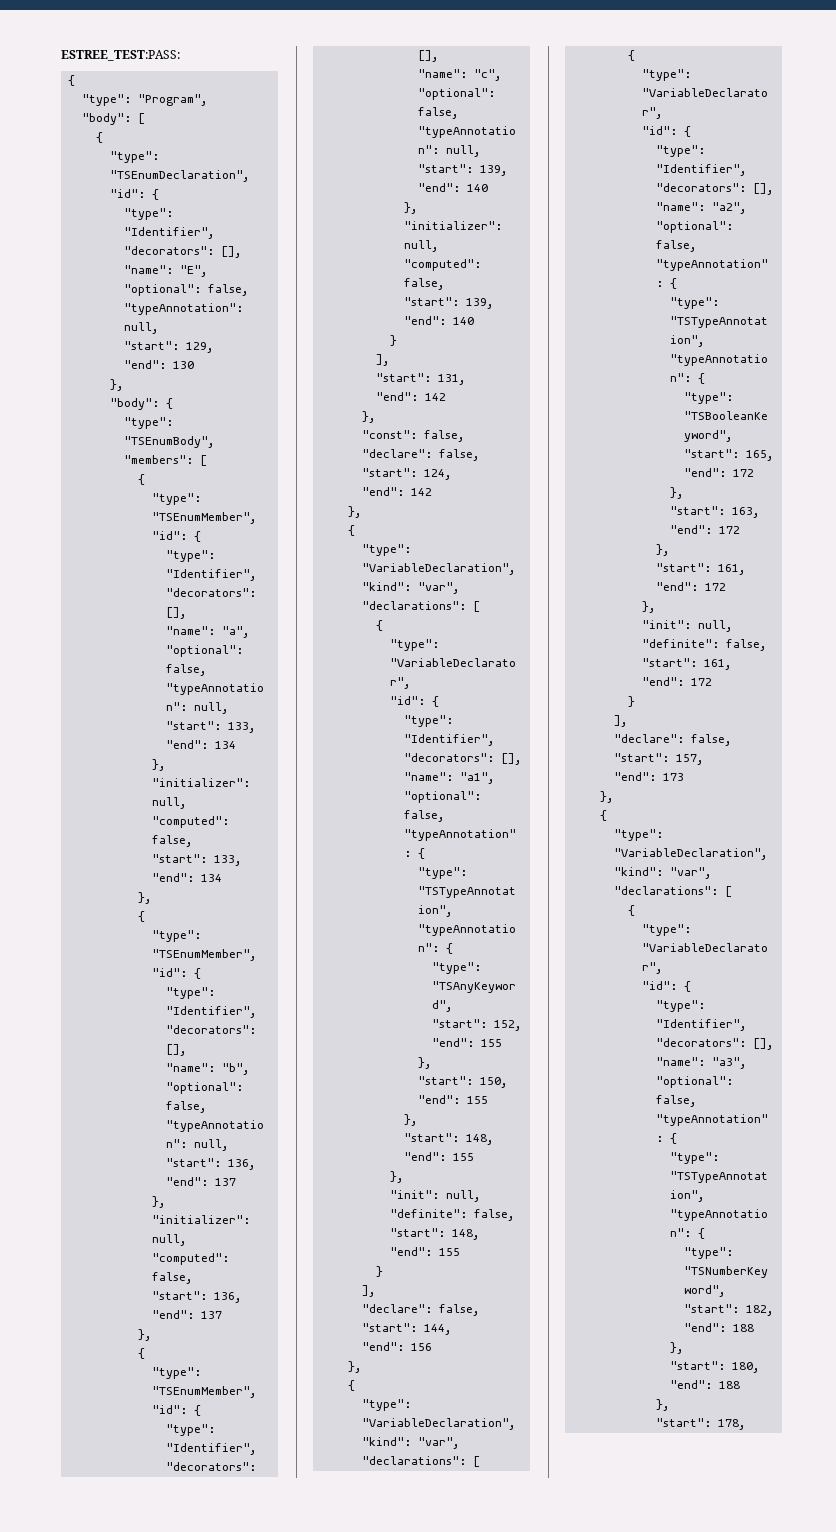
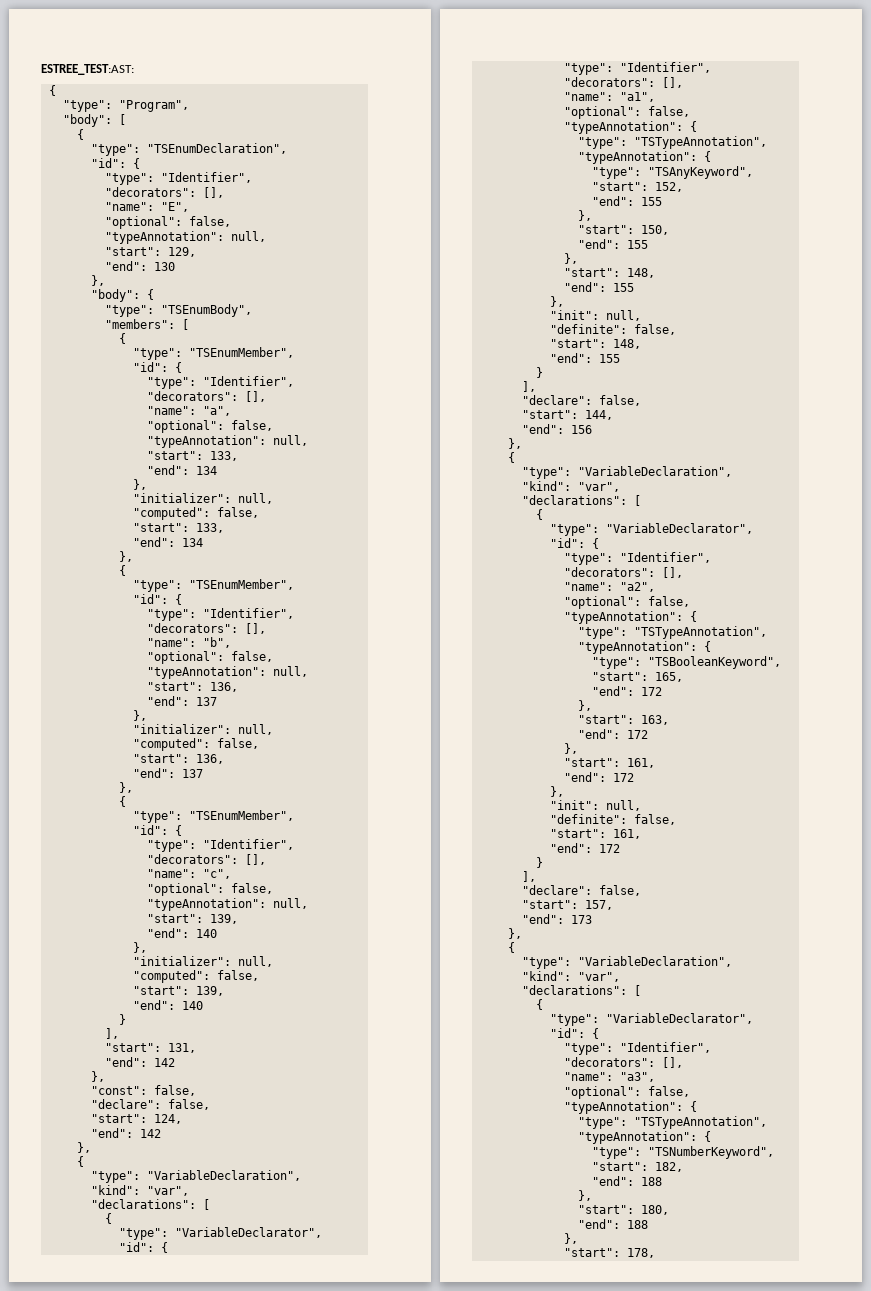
[61,50,180,61] ESTREE_TEST:PASS: -> [41,64,134,75] ESTREE_TEST:AST:

